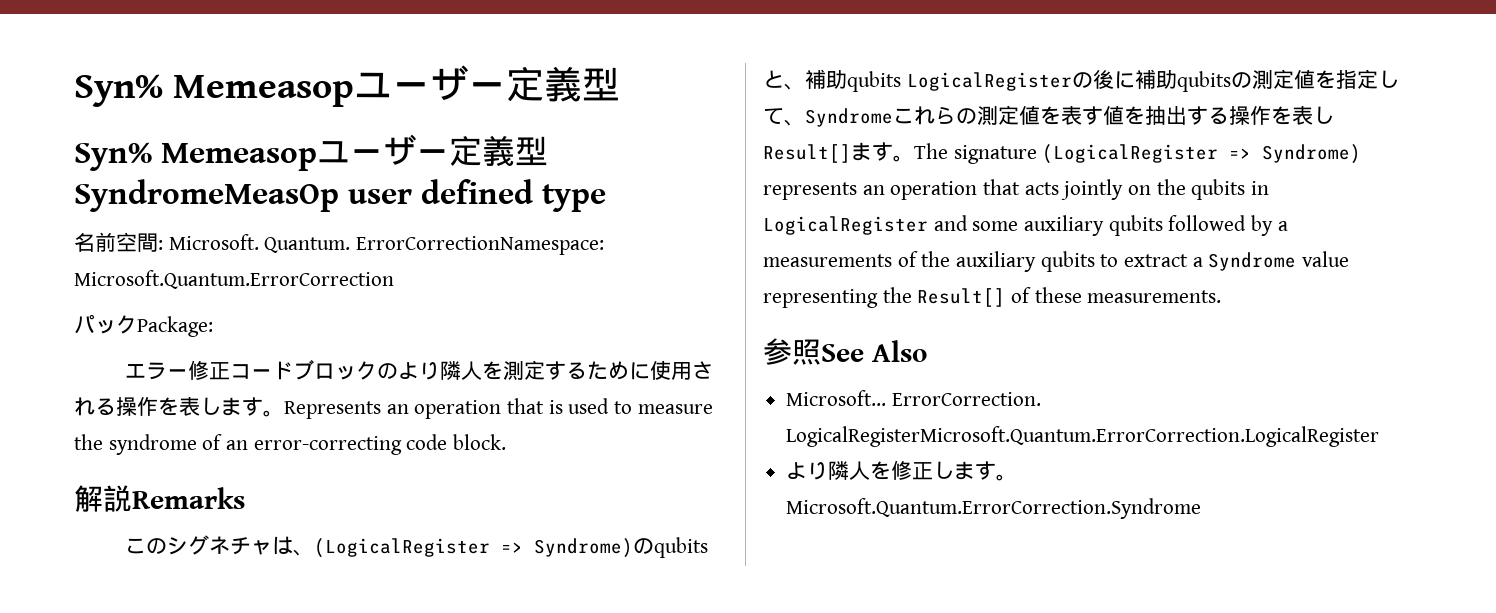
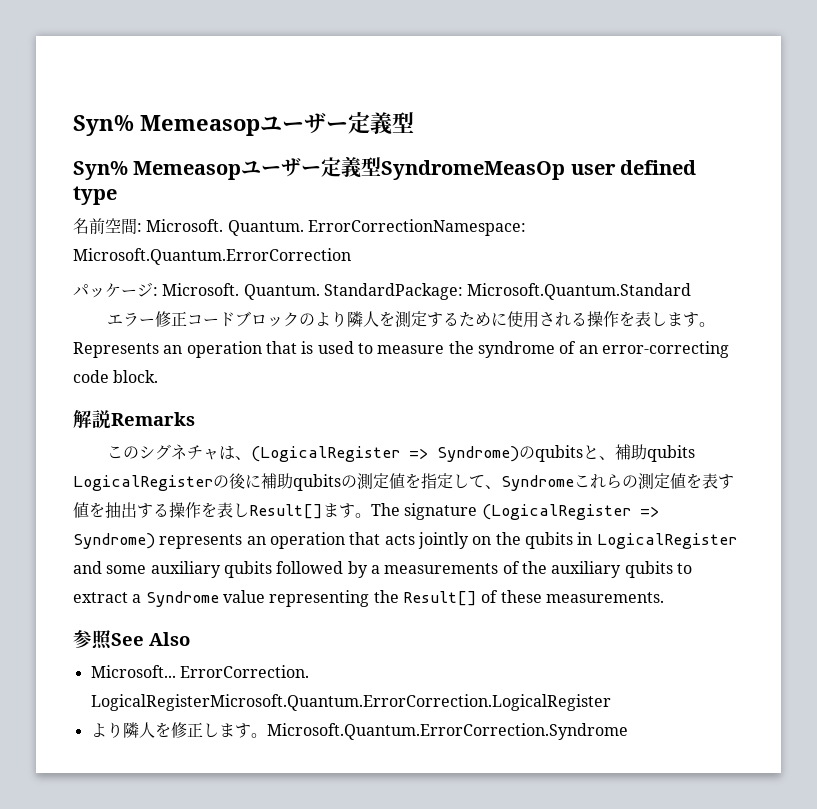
[116,315,213,337] クPackage: -> [105,282,692,300] ケージ: Microsoft. Quantum. StandardPackage: Microsoft.Quantum.Standard

